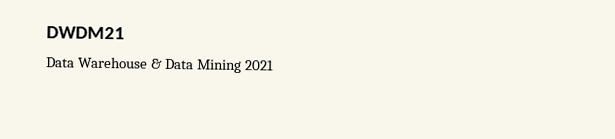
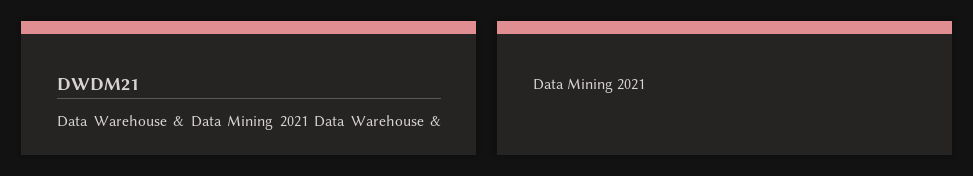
(274, 65) none -> [314,115,441,127] [533,78,646,93] Data Warehouse & Data Mining 2021

